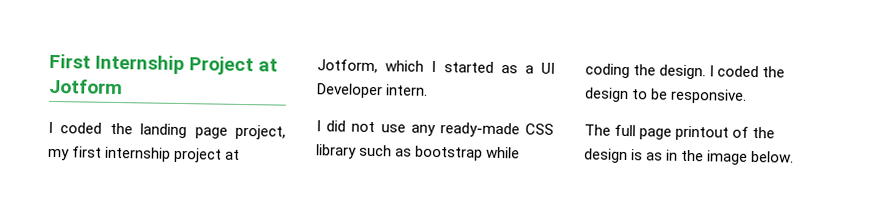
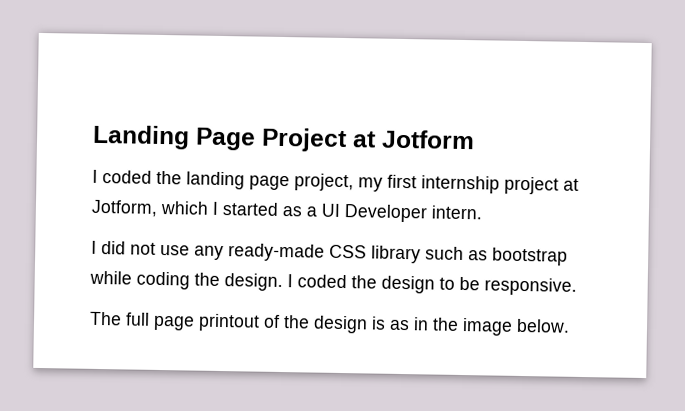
[49,53,186,75] First Internship -> [92,124,256,151] Landing Page

